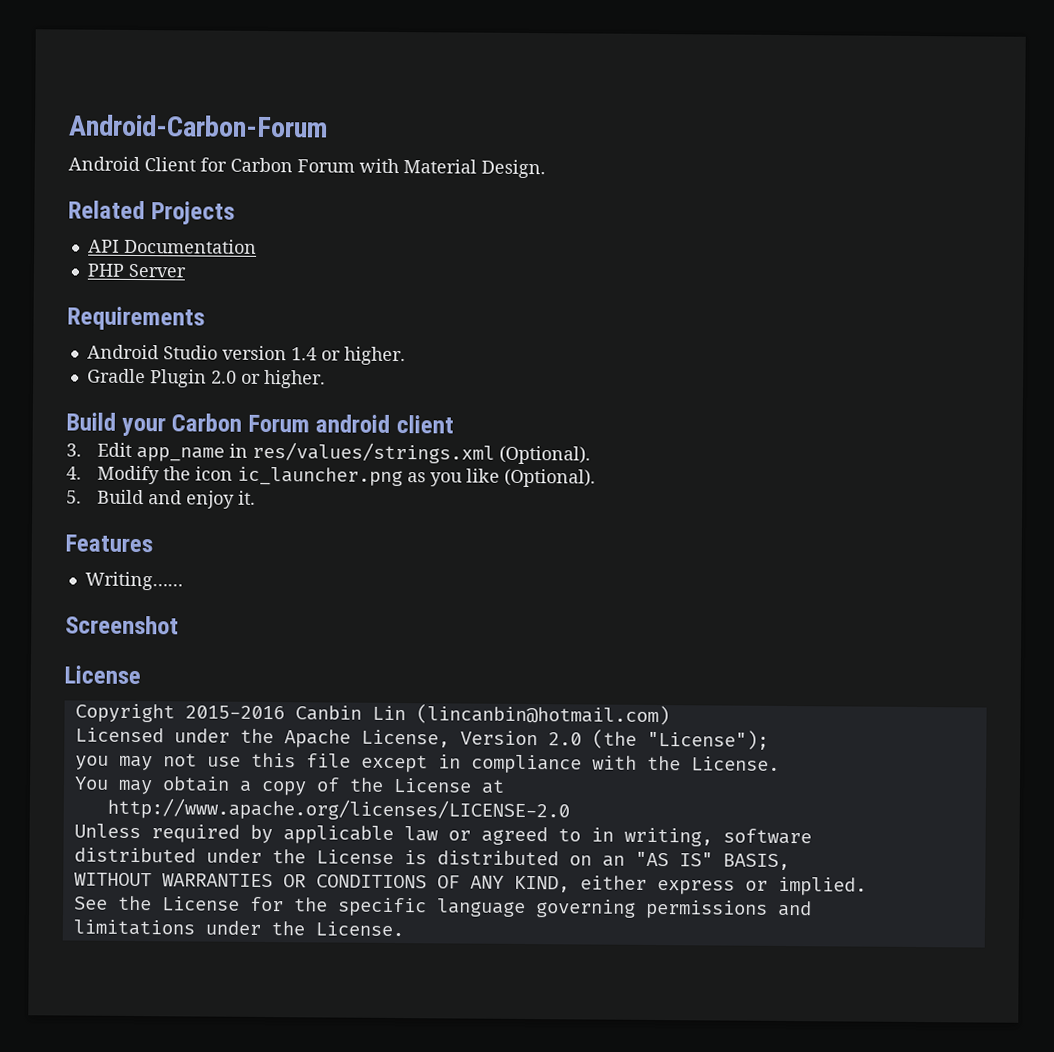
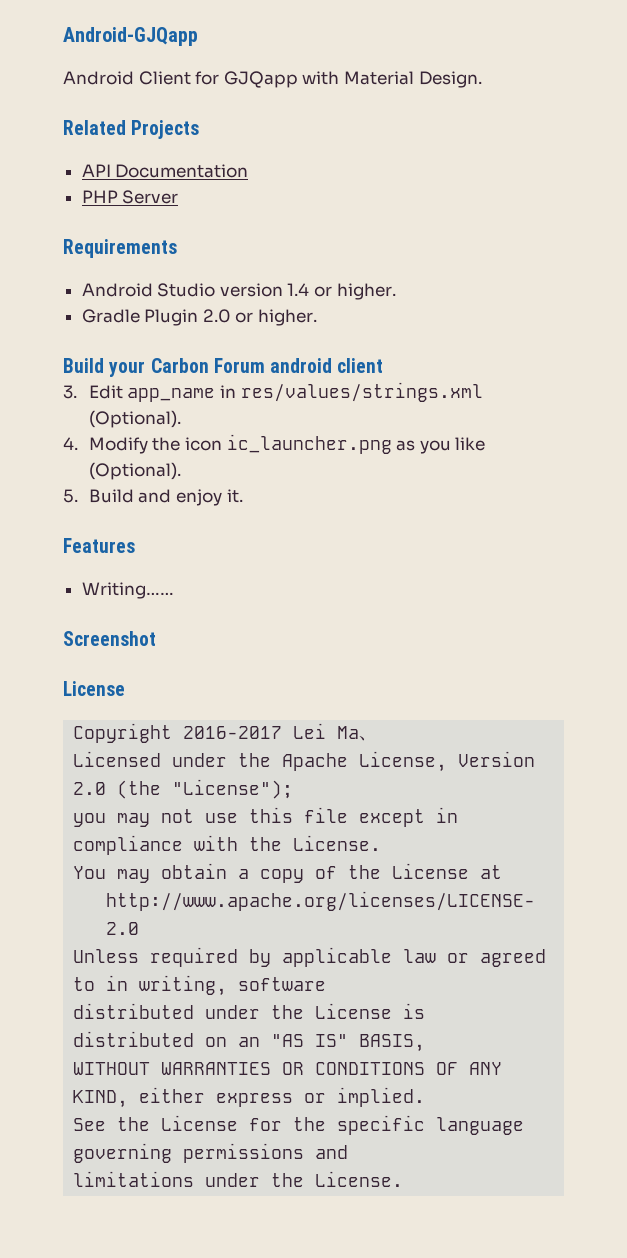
[68,114,329,138] Android-Carbon-Forum -> [63,27,198,46] Android-GJQapp
[230,157,355,173] Carbon Forum -> [223,71,298,88] GJQapp
[184,704,670,726] 2015-2016 Canbin Lin (lincanbin@hotmail.com) -> [183,723,378,741] 2016-2017 Lei Ma、

